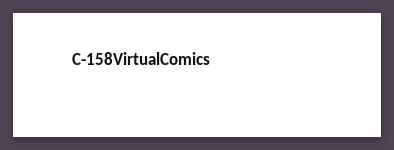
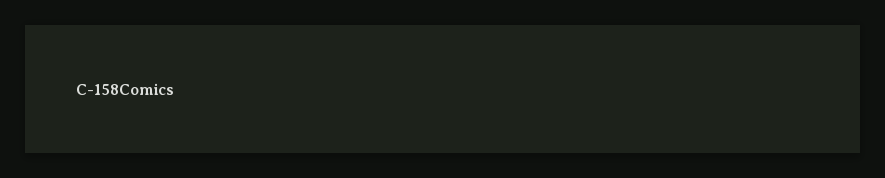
[72,52,210,65] C-158VirtualComics -> [76,83,174,95] C-158Comics

